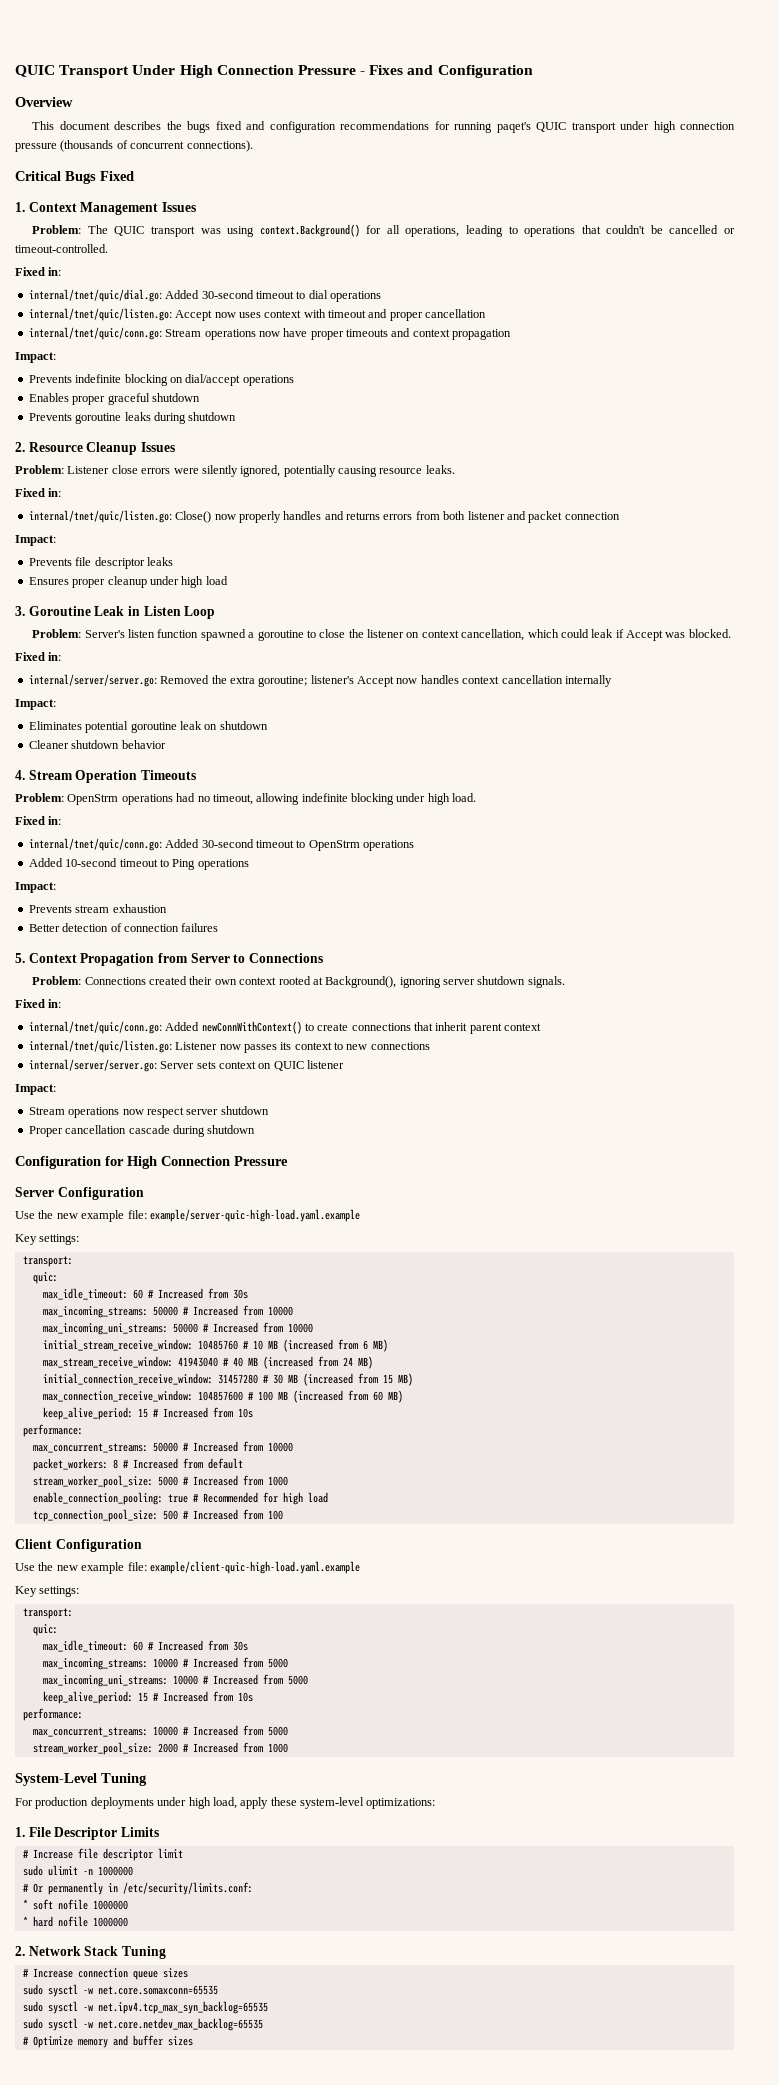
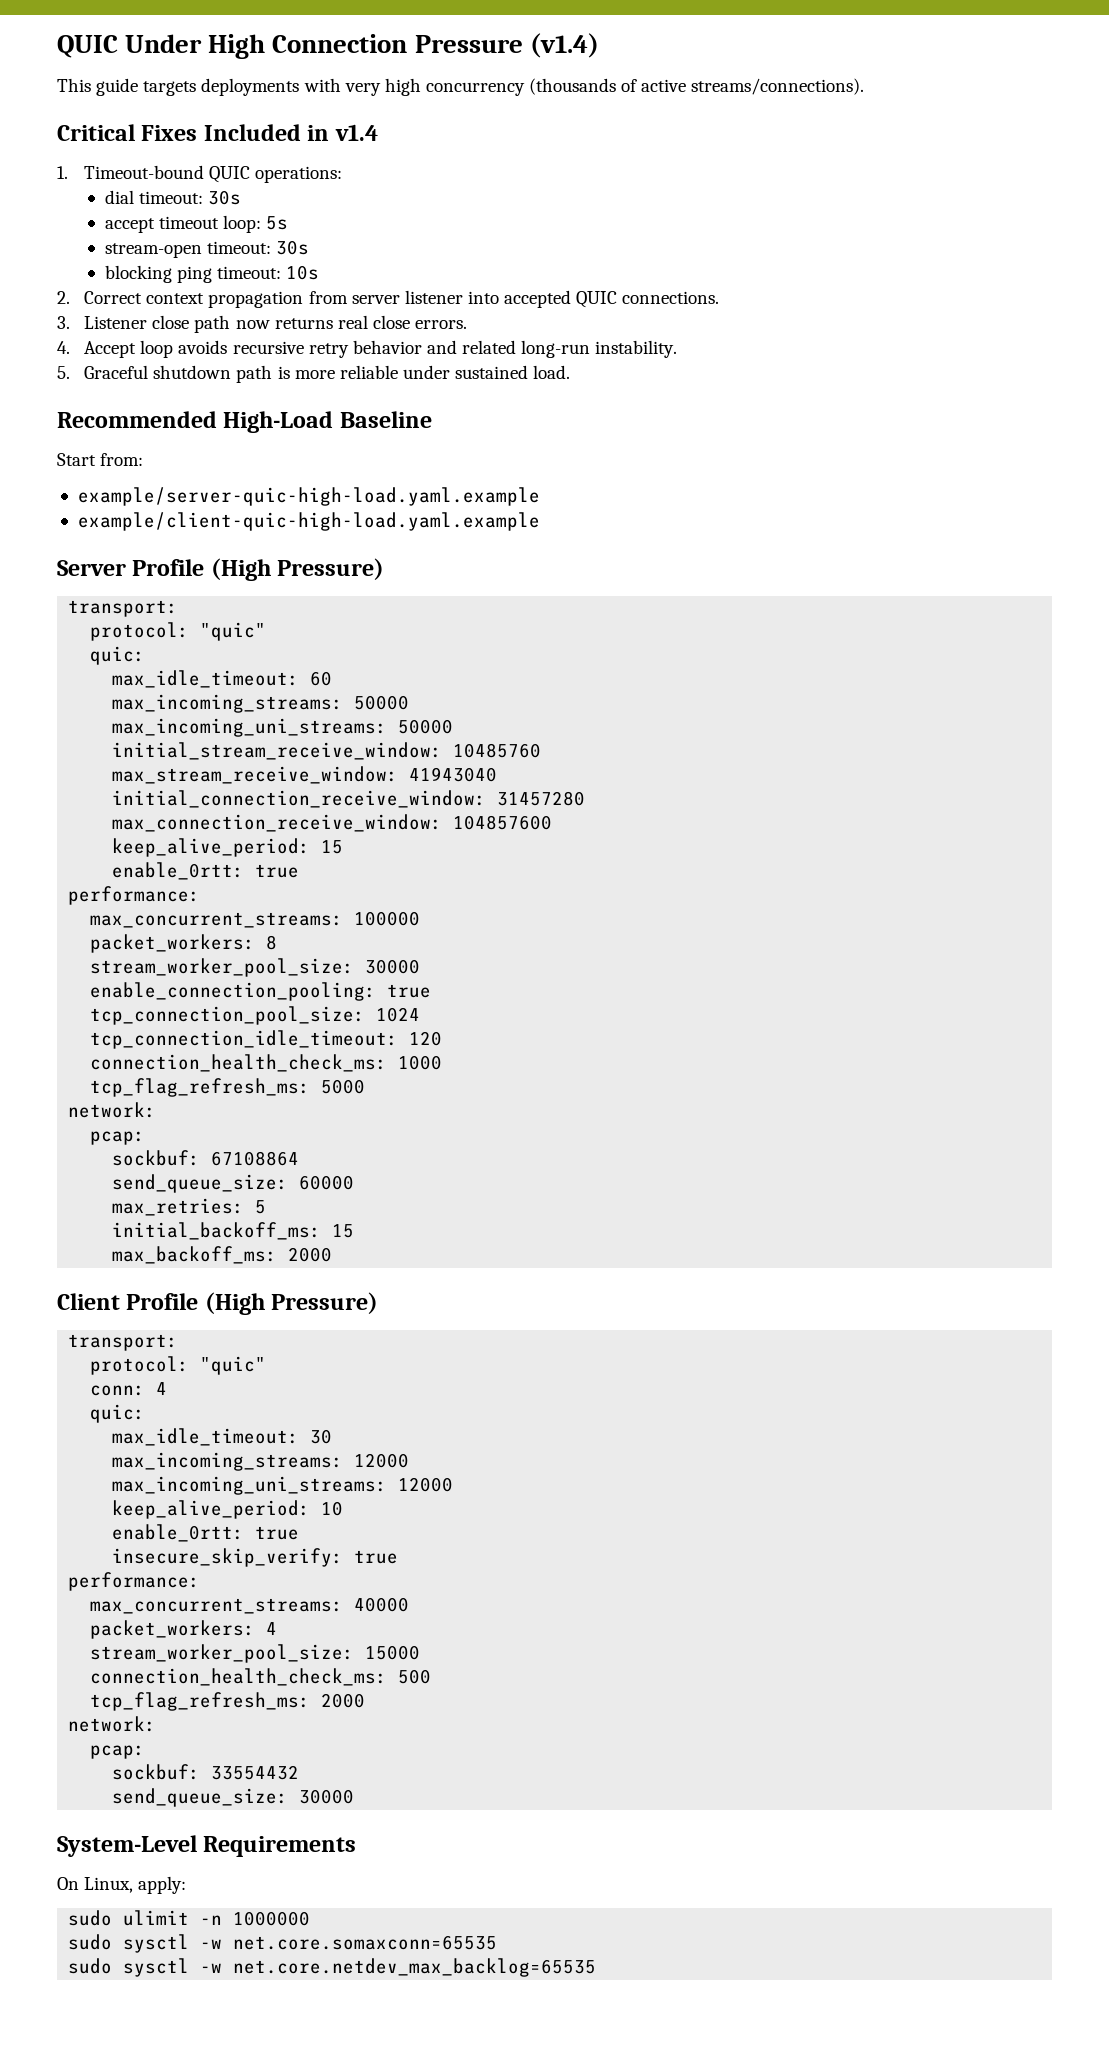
[15,65,130,78] QUIC Transport -> [57,35,118,58] QUIC
[360,65,533,78] [15,97,73,107] [32,121,735,133] [15,140,253,152] [15,171,134,184] [15,202,196,215] [32,224,736,237] [15,244,108,253] [15,267,62,276] [28,289,381,302] [28,308,487,321] [28,327,512,340] [15,352,56,363] [28,374,294,386] [28,393,200,405] [28,412,237,424] [15,442,175,455] [15,465,455,477] [15,488,62,497] [28,510,620,523] [15,535,56,546] [28,557,173,569] [28,576,228,588] [15,606,216,619] [32,629,731,641] [15,652,62,661] [28,674,612,687] [15,699,56,710] [28,721,268,733] [28,740,166,749] [15,770,196,783] [15,793,477,805] [15,816,62,825] [28,838,414,851] [28,858,249,870] [15,882,56,893] [28,904,167,913] [28,923,219,932] [15,953,323,966] [32,976,565,988] [15,999,62,1008] [28,1021,542,1034] [28,1040,430,1053] [28,1059,344,1072] [15,1084,56,1095] [28,1106,269,1118] [28,1125,256,1137] [15,1156,288,1169] [15,1187,144,1200] [15,1209,360,1222] [15,1234,80,1245] [22,1256,73,1267] [32,1272,58,1284] [42,1288,248,1300] [42,1305,293,1318] [42,1322,313,1335] [42,1339,388,1352] [42,1356,373,1369] [42,1373,413,1386] [42,1390,403,1403] [42,1407,253,1420] [22,1424,83,1437] [32,1441,293,1453] [32,1458,243,1471] [32,1475,288,1488] [32,1492,328,1505] [32,1509,283,1522] [15,1539,142,1552] [15,1561,360,1574] [15,1586,80,1597] [22,1608,73,1619] [32,1624,58,1636] [42,1640,248,1652] [42,1657,288,1670] [42,1674,308,1687] [42,1691,253,1704] [22,1708,83,1721] [32,1725,288,1737] [32,1742,288,1755] [15,1773,147,1786] [15,1797,436,1809] [15,1827,159,1840] [22,1848,183,1861] [22,1865,133,1876] [22,1882,253,1895] [22,1899,128,1910] [22,1916,128,1927] [15,1946,166,1959] [22,1968,188,1980] - Fixes and Configuration // Overview // This document describes the bugs fixed and configuration recommendations for running paqet's QUIC transport under high connection pressure (thousands of concurrent connections). // Critical Bugs Fixed // 1. Context Management Issues // Problem: The QUIC transport was using context.Background() for all operations, leading to operations that couldn't be cancelled or timeout-controlled. // Fixed in: // internal/tnet/quic/dial.go: Added 30-second timeout to dial operations // internal/tnet/quic/listen.go: Accept now uses context with timeout and proper cancellation // internal/tnet/quic/conn.go: Stream operations now have proper timeouts and context propagation // Impact: // Prevents indefinite blocking on dial/accept operations // Enables proper graceful shutdown // Prevents goroutine leaks during shutdown // 2. Resource Cleanup Issues // Problem: Listener close errors were silently ignored, potentially causing resource leaks. // Fixed in: // internal/tnet/quic/listen.go: Close() now properly handles and returns errors from both listener and packet connection // Impact: // Prevents file descriptor leaks // Ensures proper cleanup under high load // 3. Goroutine Leak in Listen Loop // Problem: Server's listen function spawned a goroutine to close the listener on context cancellation, which could leak if Accept was blocked. // Fixed in: // internal/server/server.go: Removed the extra goroutine; listener's Accept now handles context cancellation internally // Impact: // Eliminates potential goroutine leak on shutdown // Cleaner shutdown behavior // 4. Stream Operation Timeouts // Problem: OpenStrm operations had no timeout, allowing indefinite blocking under high load. // Fixed in: // internal/tnet/quic/conn.go: Added 30-second timeout to OpenStrm operations // Added 10-second timeout to Ping operations // Impact: // Prevents stream exhaustion // Better detection of connection failures // 5. Context Propagation from Server to Connections // Problem: Connections created their own context rooted at Background(), ignoring server shutdown signals. // Fixed in: // internal/tnet/quic/conn.go: Added newConnWithContext() to create connections that inherit parent context // internal/tnet/quic/listen.go: Listener now passes its context to new connections // internal/server/server.go: Server sets context on QUIC listener // Impact: // Stream operations now respect server shutdown // Proper cancellation cascade during shutdown // Configuration for High Connection Pressure // Server Configuration // Use the new example file: example/server-quic-high-load.yaml.example // Key settings: // transport: // quic: // max_idle_timeout: 60 # Increased from 30s // max_incoming_streams: 50000 # Increased from 10000 // max_incoming_uni_streams: 50000 # Increased from 10000 // initial_stream_receive_window: 10485760 # 10 MB (increased from 6 MB) // max_stream_receive_window: 41943040 # 40 MB (increased from 24 MB) // initial_connection_receive_window: 31457280 # 30 MB (increased from 15 MB) // max_connection_receive_window: 104857600 # 100 MB (increased from 60 MB) // keep_alive_period: 15 # Increased from 10s // performance: // max_concurrent_streams: 50000 # Increased from 10000 // packet_workers: 8 # Increased from default // stream_worker_pool_size: 5000 # Increased from 1000 // enable_connection_pooling: true # Recommended for high load // tcp_connection_pool_size: 500 # Increased from 100 // Client Configuration // Use the new example file: example/client-quic-high-load.yaml.example // Key settings: // transport: // quic: // max_idle_timeout: 60 # Increased from 30s // max_incoming_streams: 10000 # Increased from 5000 // max_incoming_uni_streams: 10000 # Increased from 5000 // keep_alive_period: 15 # Increased from 10s // performance: // max_concurrent_streams: 10000 # Increased from 5000 // stream_worker_pool_size: 2000 # Increased from 1000 // System-Level Tuning // For production deployments under high load, apply these system-level optimizations: // 1. File Descriptor Limits // # Increase file descriptor limit // sudo ulimit -n 1000000 // # Or permanently in /etc/security/limits.conf: // * soft nofile 1000000 // * hard nofile 1000000 // 2. Network Stack Tuning // # Increase connection queue sizes -> [529,33,599,58] [57,78,865,96] [57,124,378,141] [57,165,343,183] [105,190,242,205] [105,215,289,233] [105,240,310,258] [105,265,320,283] [57,290,720,308] [57,315,468,333] [57,340,678,358] [57,365,571,383] [57,411,432,433] [57,453,144,466] [77,487,540,506] [77,512,540,531] [57,558,385,581] [68,600,179,617] [90,622,267,641] [90,646,146,665] [112,670,333,688] [112,694,410,713] [112,718,454,737] [112,742,542,760] [112,766,498,784] [112,790,586,808] [112,814,553,832] [112,838,344,857] [112,862,300,880] [68,886,201,905] [90,911,421,928] [90,934,278,953] [90,958,421,977] [90,982,432,1001] [90,1006,421,1025] [90,1030,443,1049] [90,1054,443,1072] [90,1078,366,1097] [68,1102,157,1118] [90,1131,146,1145] [112,1150,300,1166] [112,1174,355,1193] [112,1198,267,1216] [112,1222,355,1240] [112,1246,333,1264] [57,1292,379,1315] [68,1334,179,1351] [90,1356,267,1375] [90,1382,168,1396] [90,1404,146,1423] [112,1428,333,1446] [112,1452,410,1471] [112,1476,454,1495] [112,1500,344,1519] [112,1524,300,1542] [112,1548,399,1567] [68,1572,201,1591] [90,1597,410,1614] [90,1620,278,1639] [90,1644,421,1663] [90,1668,432,1686] [90,1692,366,1711] [68,1716,157,1732] [90,1745,146,1759] [112,1764,300,1780] [112,1788,355,1807] [57,1835,357,1857] [57,1876,187,1894] [68,1910,311,1926] (v1.4) // This guide targets deployments with very high concurrency (thousands of active streams/connections). // Critical Fixes Included in v1.4 // 1. Timeout-bound QUIC operations: // dial timeout: 30s // accept timeout loop: 5s // stream-open timeout: 30s // blocking ping timeout: 10s // 2. Correct context propagation from server listener into accepted QUIC connections. // 3. Listener close path now returns real close errors. // 4. Accept loop avoids recursive retry behavior and related long-run instability. // 5. Graceful shutdown path is more reliable under sustained load. // Recommended High-Load Baseline // Start from: // example/server-quic-high-load.yaml.example // example/client-quic-high-load.yaml.example // Server Profile (High Pressure) // transport: // protocol: "quic" // quic: // max_idle_timeout: 60 // max_incoming_streams: 50000 // max_incoming_uni_streams: 50000 // initial_stream_receive_window: 10485760 // max_stream_receive_window: 41943040 // initial_connection_receive_window: 31457280 // max_connection_receive_window: 104857600 // keep_alive_period: 15 // enable_0rtt: true // performance: // max_concurrent_streams: 100000 // packet_workers: 8 // stream_worker_pool_size: 30000 // enable_connection_pooling: true // tcp_connection_pool_size: 1024 // tcp_connection_idle_timeout: 120 // connection_health_check_ms: 1000 // tcp_flag_refresh_ms: 5000 // network: // pcap: // sockbuf: 67108864 // send_queue_size: 60000 // max_retries: 5 // initial_backoff_ms: 15 // max_backoff_ms: 2000 // Client Profile (High Pressure) // transport: // protocol: "quic" // conn: 4 // quic: // max_idle_timeout: 30 // max_incoming_streams: 12000 // max_incoming_uni_streams: 12000 // keep_alive_period: 10 // enable_0rtt: true // insecure_skip_verify: true // performance: // max_concurrent_streams: 40000 // packet_workers: 4 // stream_worker_pool_size: 15000 // connection_health_check_ms: 500 // tcp_flag_refresh_ms: 2000 // network: // pcap: // sockbuf: 33554432 // send_queue_size: 30000 // System-Level Requirements // On Linux, apply: // sudo ulimit -n 1000000
[22,2001,268,2014] // sudo sysctl -w net.ipv4.tcp_max_syn_backlog=65535 -> (498, 1942) none
[22,2035,193,2048] // # Optimize memory and buffer sizes -> (597, 1967) none

